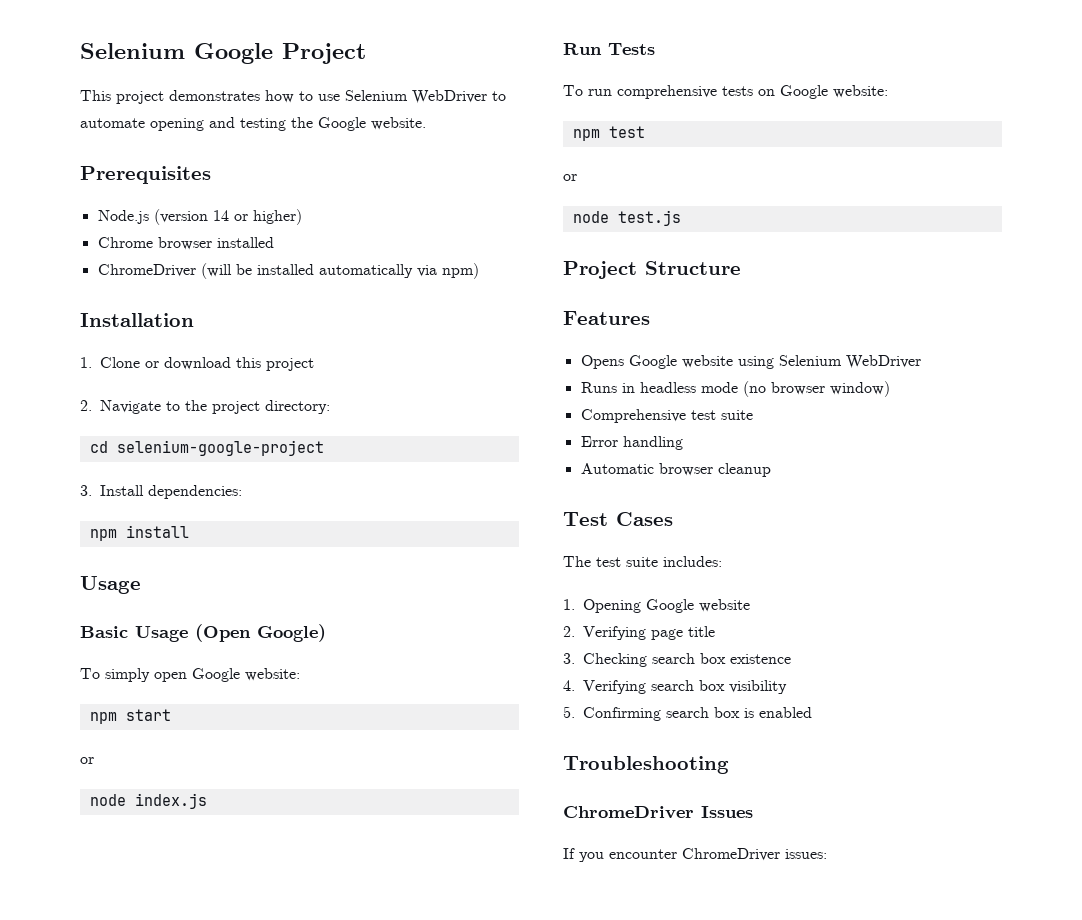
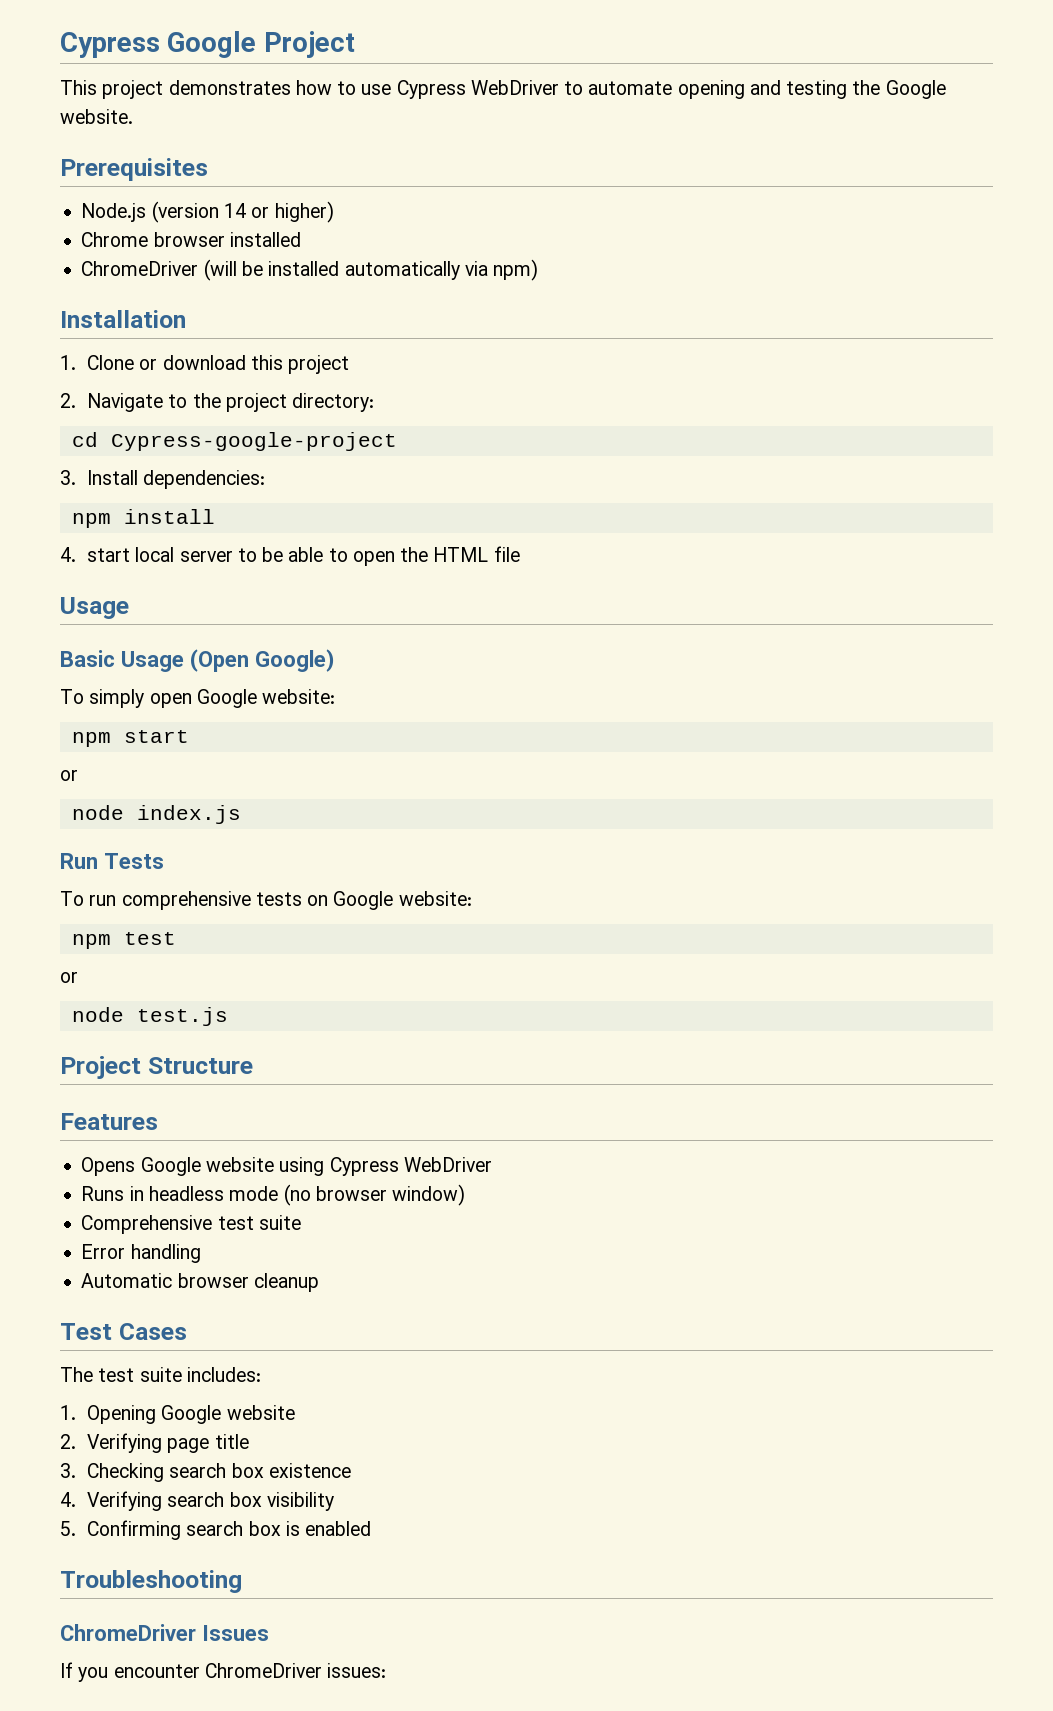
[80,43,185,59] Selenium -> [60,32,160,58] Cypress
[345,90,408,101] Selenium -> [396,80,466,99] Cypress
[116,440,324,456] selenium-google-project -> [110,432,397,451] Cypress-google-project
(189, 531) none -> [60,546,520,566] // 4. start local server to be able to open the HTML file
[778,355,842,366] Selenium -> [329,1157,399,1176] Cypress

